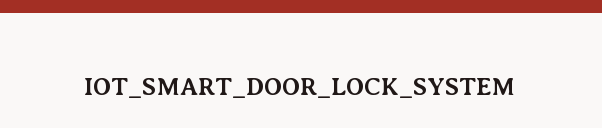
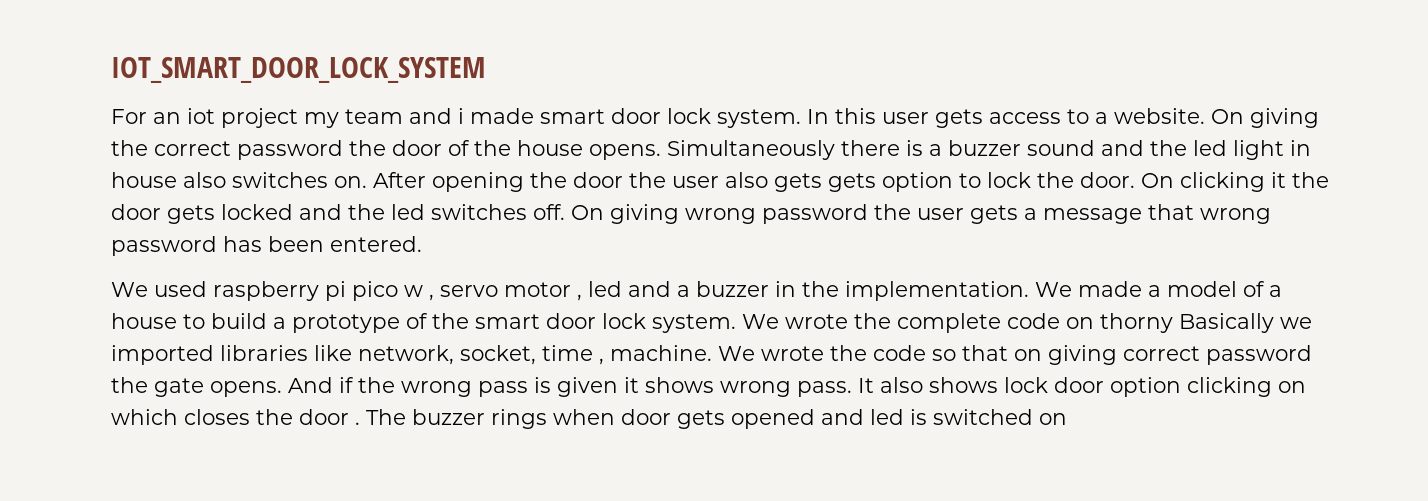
(515, 88) none -> [111,108,1319,128] [111,140,1311,160] [111,172,1329,192] [111,204,1271,224] [111,236,422,256] [111,281,1282,301] [111,313,1312,333] [111,345,1312,365] [111,377,1306,397] [111,409,1067,429] // For an iot project my team and i made smart door lock system. In this user gets access to a website. On giving the correct password the door of the house opens. Simultaneously there is a buzzer sound and the led light in house also switches on. After opening the door the user also gets gets option to lock the door. On clicking it the door gets locked and the led switches off. On giving wrong password the user gets a message that wrong password has been entered. // We used raspberry pi pico w , servo motor , led and a buzzer in the implementation. We made a model of a house to build a prototype of the smart door lock system. We wrote the complete code on thorny Basically we imported libraries like network, socket, time , machine. We wrote the code so that on giving correct password the gate opens. And if the wrong pass is given it shows wrong pass. It also shows lock door option clicking on which closes the door . The buzzer rings when door gets opened and led is switched on

